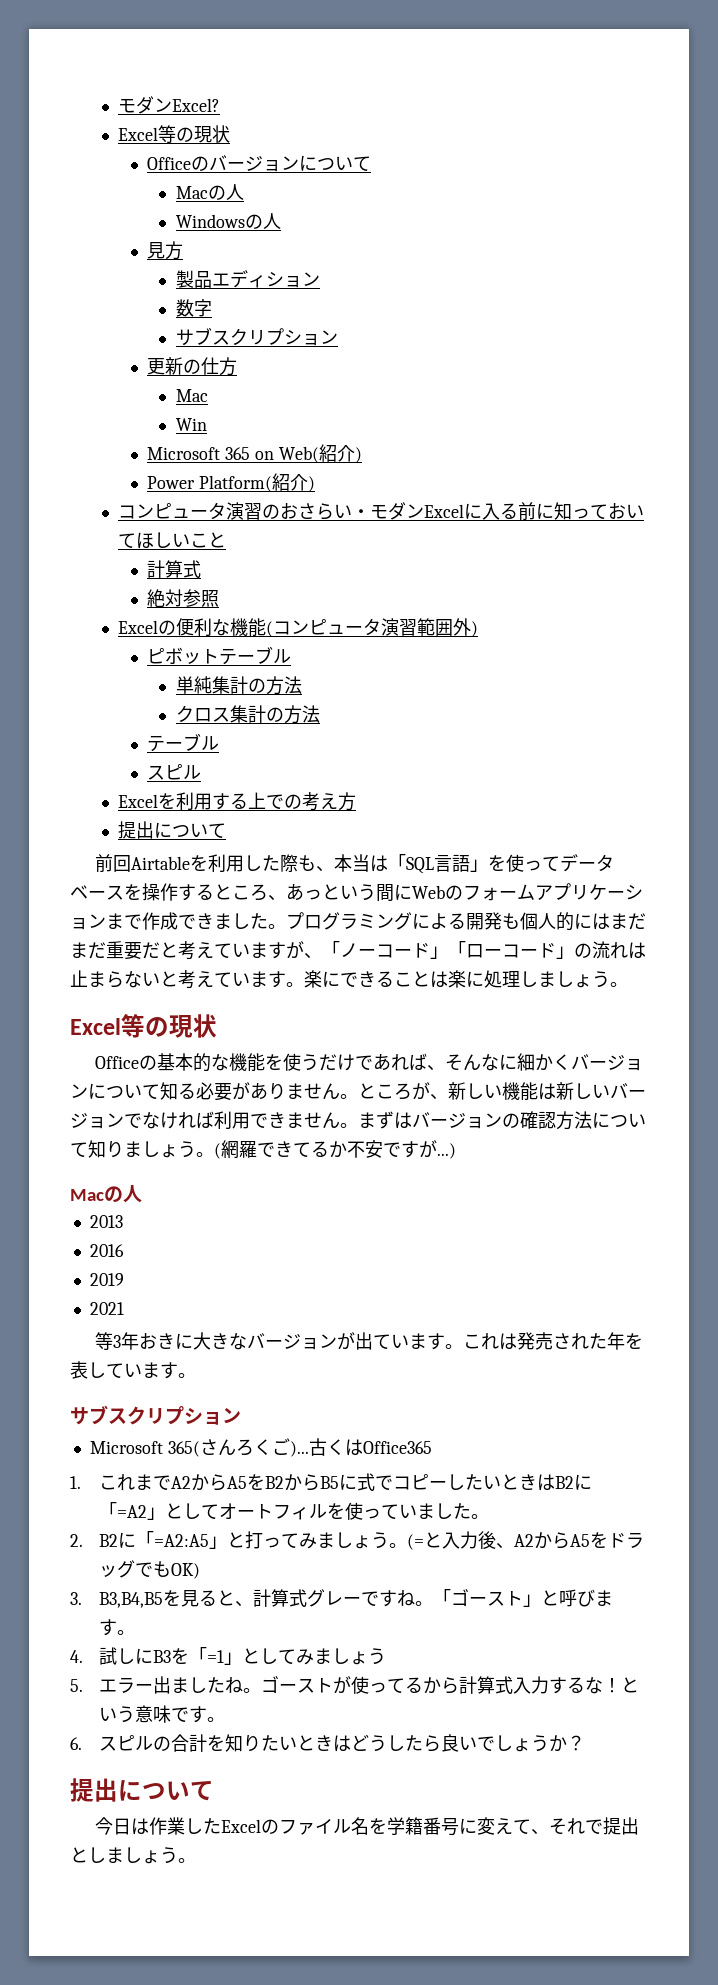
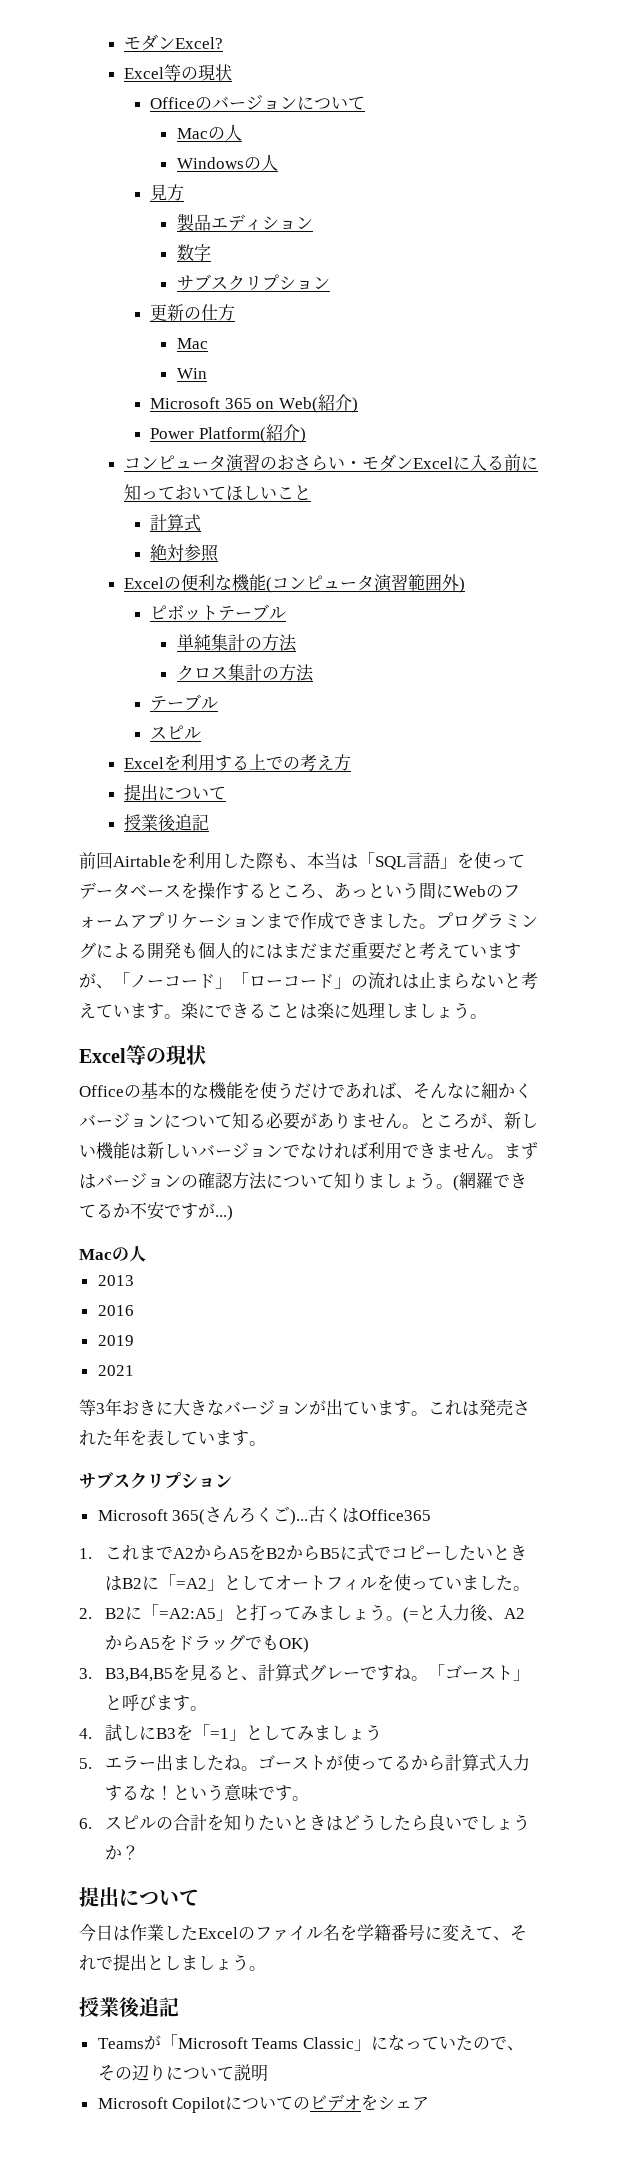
(227, 830) none -> [123,814,209,831] // 授業後追記
(196, 1860) none -> [79,1997,179,2017] [97,2034,524,2051] [97,2064,268,2082] [97,2094,430,2113] // 授業後追記 // Teamsが「Microsoft Teams Classic」になっていたので、その辺りについて説明 // Microsoft Copilotについてのビデオをシェア

